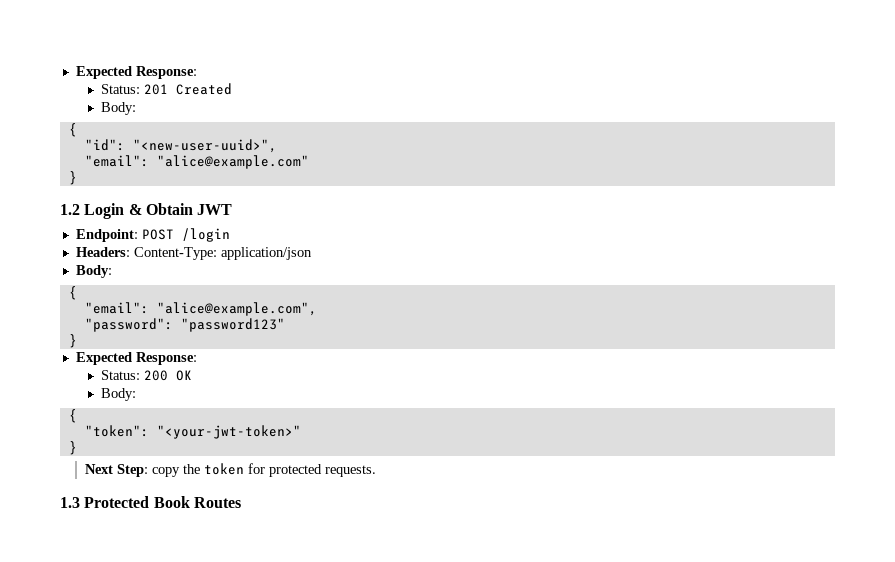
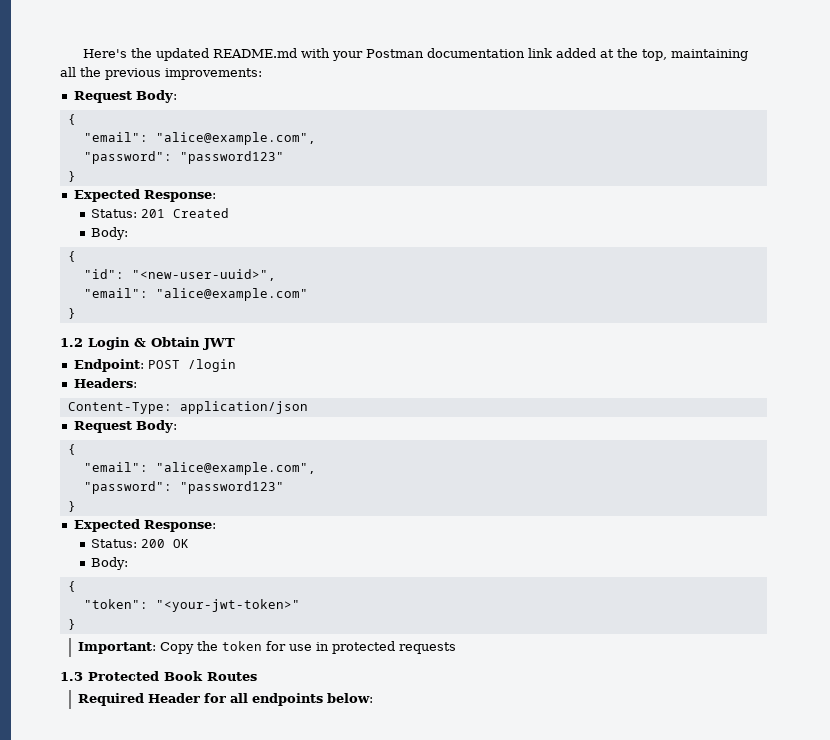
(75, 72) none -> [83,48,749,61] [60,67,262,80] [73,90,177,103] [67,114,76,125] [83,132,316,145] [83,151,284,164] [67,171,76,182] Here's the updated README.md with your Postman documentation link added at the top, maintaining all the previous improvements: // Request Body: // { // "email": "alice@example.com", // "password": "password123" // } //
(130, 252) none -> (137, 383) //
(312, 253) none -> [73,421,132,433] Request
[85,463,377,477] [60,496,241,508] Next Step: copy the token for protected requests. // 1.3 Protected Book Routes -> [77,641,456,654] [60,671,257,681] [77,693,373,706] Important: Copy the token for use in protected requests // 1.3 Protected Book Routes // Required Header for all endpoints below:

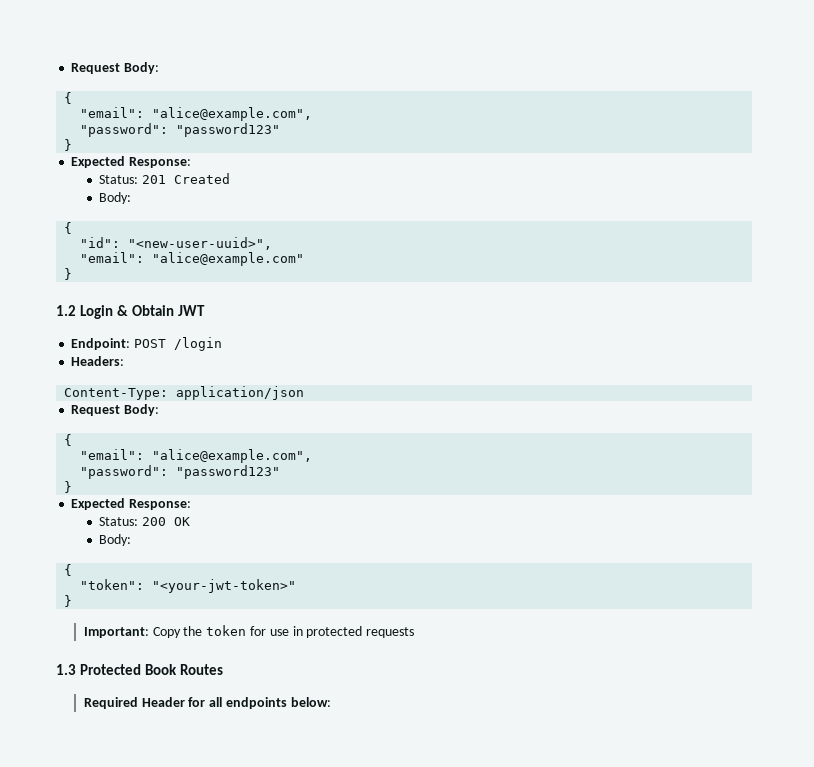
[83,48,749,61] [60,67,262,80] Here's the updated README.md with your Postman documentation link added at the top, maintaining all the previous improvements: // -> (71, 68) none

